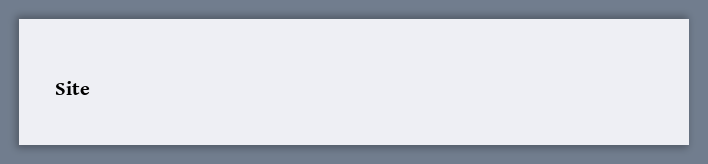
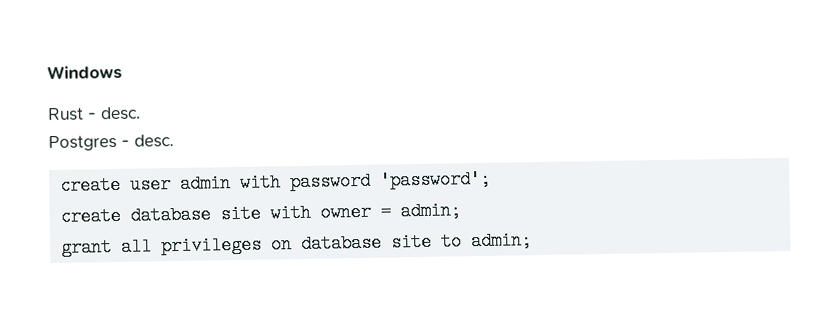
[55,81,90,95] Site -> [47,64,122,81] [47,106,141,122] [48,134,174,152] [59,169,491,195] [59,201,461,226] [60,231,532,257] Windows // Rust - desc. // Postgres - desc. // create user admin with password 'password'; // create database site with owner = admin; // grant all privileges on database site to admin;

